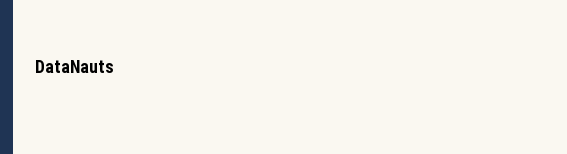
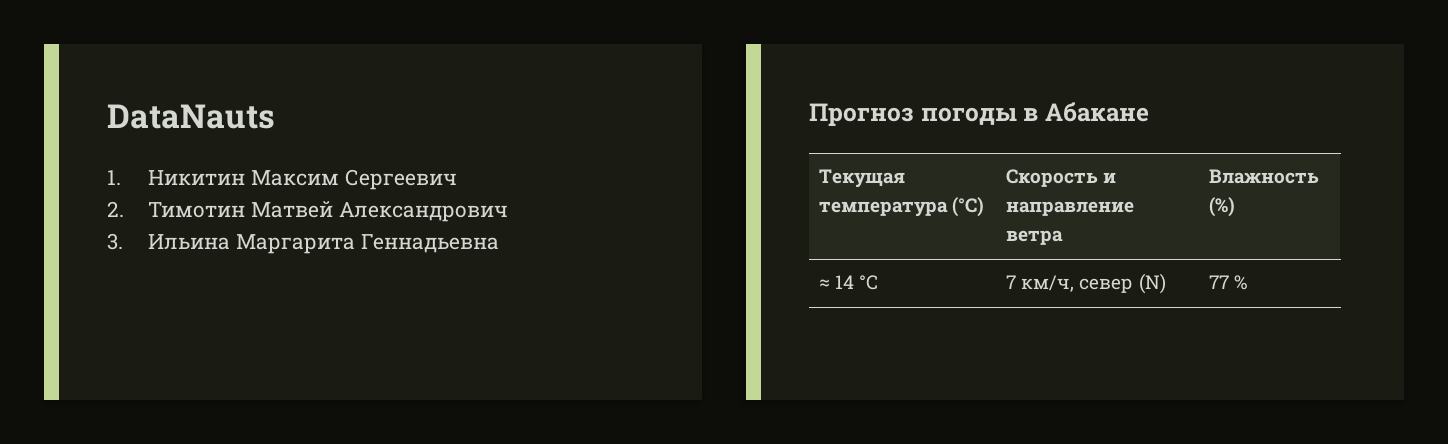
(114, 66) none -> [107,169,457,190] [107,201,508,222] [107,233,499,254] [809,102,1149,126] [819,169,906,188] [819,197,985,217] [1006,169,1117,187] [1006,201,1135,216] [1006,230,1064,245] [1209,169,1320,184] [1209,197,1236,217] [819,275,879,290] [1006,273,1166,294] [1209,275,1249,290] // 1. Никитин Максим Сергеевич // 2. Тимотин Матвей Александрович // 3. Ильина Маргарита Геннадьевна // Прогноз погоды в Абакане // Текущая температура (°C) | Скорость и направление ветра | Влажность (%) // ≈ 14 °C | 7 км/ч, север (N) | 77 %

